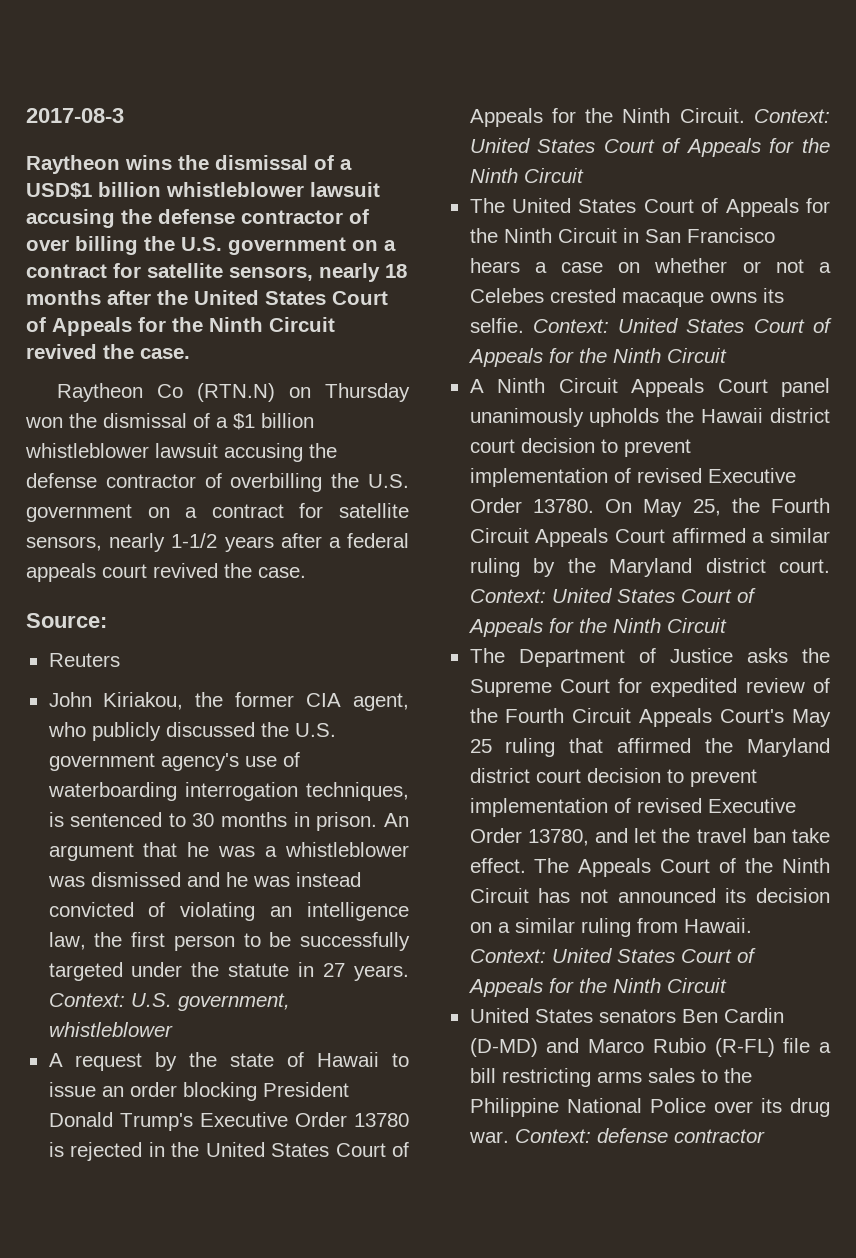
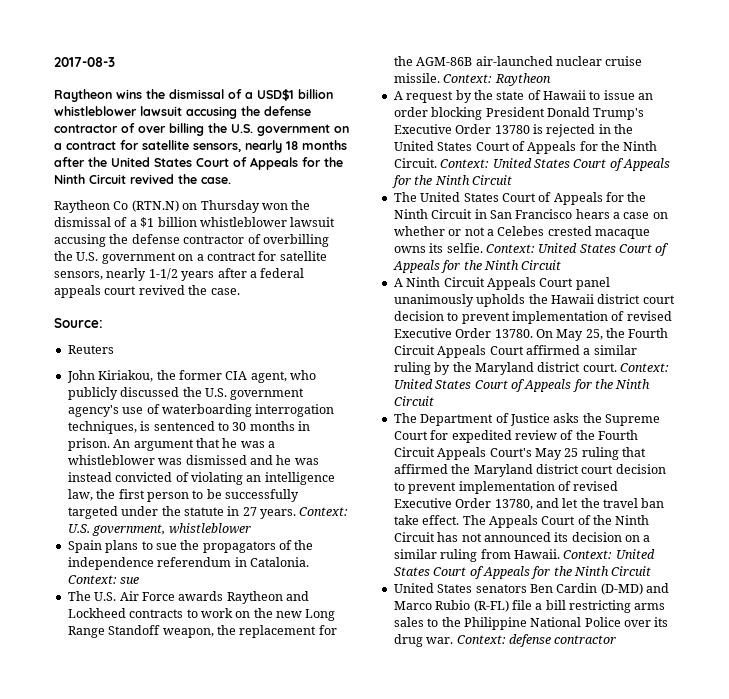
(173, 1029) none -> [67,540,314,553] [67,557,309,570] [67,575,140,584] [67,591,309,604] [67,608,336,621] [67,625,337,638] [393,56,643,66] [393,73,551,86] // Spain plans to sue the propagators of the independence referendum in Catalonia. Context: sue // The U.S. Air Force awards Raytheon and Lockheed contracts to work on the new Long Range Standoff weapon, the replacement for the AGM-86B air-launched nuclear cruise missile. Context: Raytheon

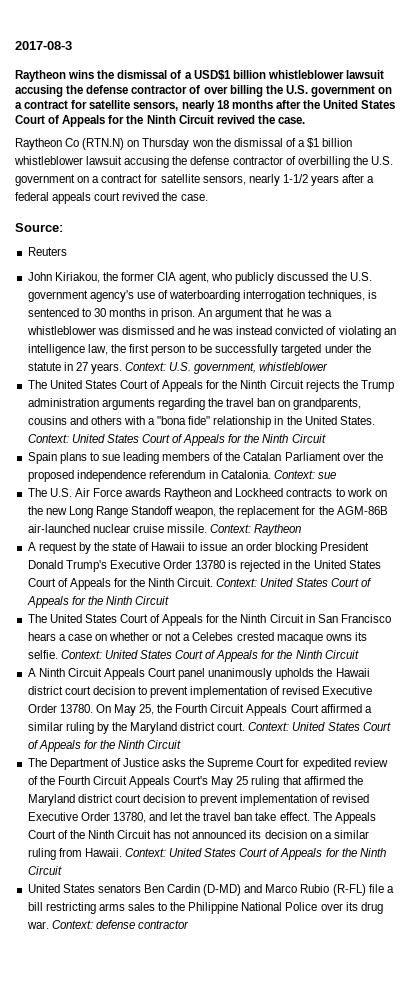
[67,540,314,553] Spain plans to sue the propagators of the -> [27,380,394,392] [27,398,362,410] [27,416,375,428] [27,434,326,446] [27,452,383,464] [27,470,74,482] The United States Court of Appeals for the Ninth Circuit rejects the Trump administration arguments regarding the travel ban on grandparents, cousins and others with a "bona fide" relationship in the United States. Context: United States Court of Appeals for the Ninth Circuit // Spain plans to sue leading members of the Catalan Parliament over the proposed

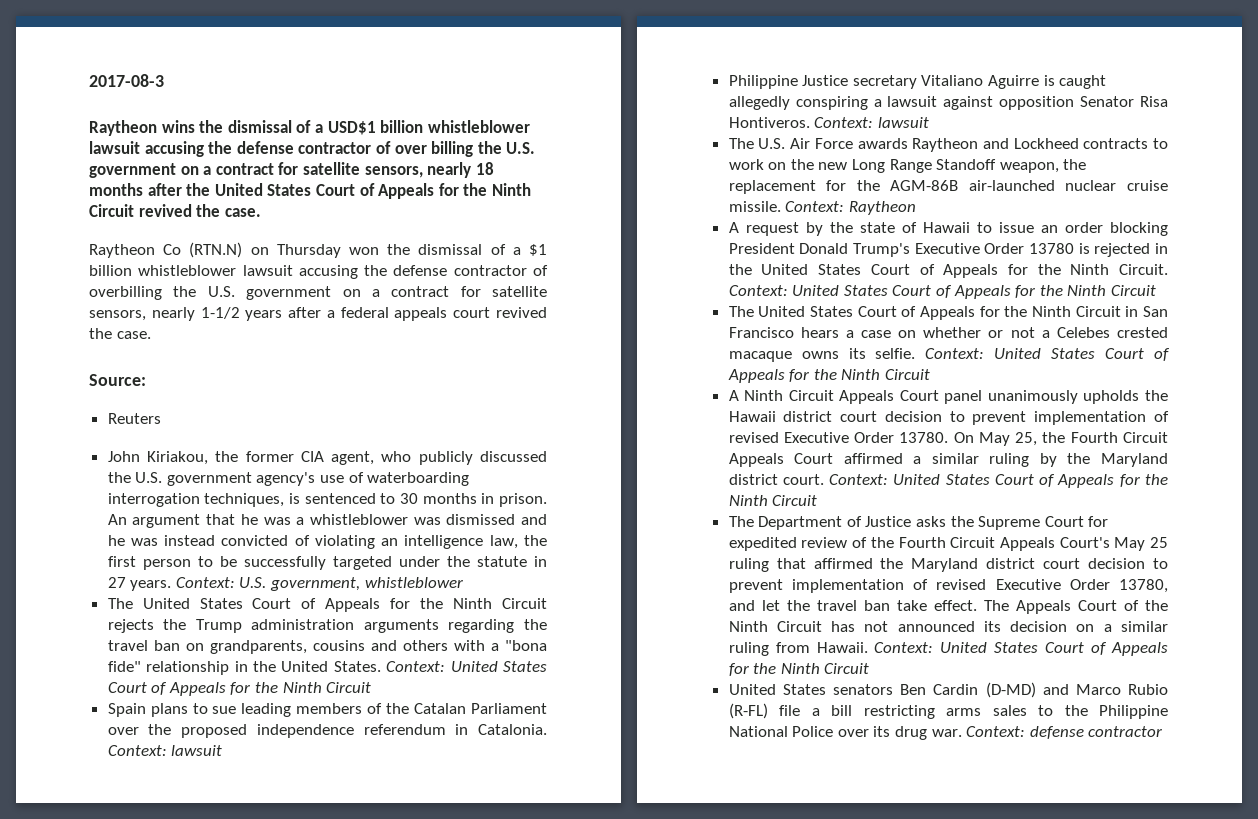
[318,472,337,479] sue -> [171,745,223,756] [728,75,1107,89] [728,96,1168,110] [728,117,929,128] lawsuit // Philippine Justice secretary Vitaliano Aguirre is caught allegedly conspiring a lawsuit against opposition Senator Risa Hontiveros. Context: lawsuit

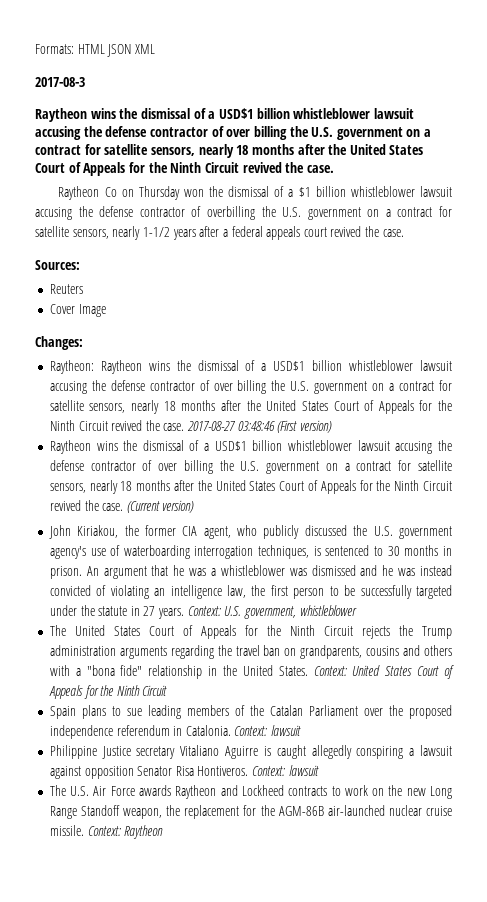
(89, 80) none -> [35,44,155,57] Formats: HTML JSON XML //
[189,242,243,258] (RTN.N) -> (117, 192) none
[89,374,146,386] Source: -> [35,260,80,270] Sources:
(161, 418) none -> [49,304,106,317] [35,336,83,350] [49,360,453,374] [49,380,452,394] [49,400,452,414] [49,420,333,433] [49,440,452,454] [49,460,452,474] [49,480,453,494] [49,500,195,513] // Cover Image // Changes: // Raytheon: Raytheon wins the dismissal of a USD$1 billion whistleblower lawsuit accusing the defense contractor of over billing the U.S. government on a contract for satellite sensors, nearly 18 months after the United States Court of Appeals for the Ninth Circuit revived the case. 2017-08-27 03:48:46 (First version) // Raytheon wins the dismissal of a USD$1 billion whistleblower lawsuit accusing the defense contractor of over billing the U.S. government on a contract for satellite sensors, nearly 18 months after the United States Court of Appeals for the Ninth Circuit revived the case. (Current version)
[728,222,1168,236] [728,243,1168,257] [728,264,1168,278] [728,285,1157,299] [728,306,1168,320] [728,327,1168,338] [728,348,1170,362] [727,369,931,383] [728,390,1168,404] [728,411,1169,425] [728,432,1168,446] [728,453,1168,467] [728,474,1168,488] [728,495,818,506] [728,516,1109,530] [728,537,1168,551] [728,558,1168,572] [728,579,1168,593] [728,600,1168,614] [728,621,1168,632] [728,642,1168,656] [728,663,870,676] [728,682,1168,698] [728,703,1168,719] [728,726,1163,740] // A request by the state of Hawaii to issue an order blocking President Donald Trump's Executive Order 13780 is rejected in the United States Court of Appeals for the Ninth Circuit. Context: United States Court of Appeals for the Ninth Circuit // The United States Court of Appeals for the Ninth Circuit in San Francisco hears a case on whether or not a Celebes crested macaque owns its selfie. Context: United States Court of Appeals for the Ninth Circuit // A Ninth Circuit Appeals Court panel unanimously upholds the Hawaii district court decision to prevent implementation of revised Executive Order 13780. On May 25, the Fourth Circuit Appeals Court affirmed a similar ruling by the Maryland district court. Context: United States Court of Appeals for the Ninth Circuit // The Department of Justice asks the Supreme Court for expedited review of the Fourth Circuit Appeals Court's May 25 ruling that affirmed the Maryland district court decision to prevent implementation of revised Executive Order 13780, and let the travel ban take effect. The Appeals Court of the Ninth Circuit has not announced its decision on a similar ruling from Hawaii. Context: United States Court of Appeals for the Ninth Circuit // United States senators Ben Cardin (D-MD) and Marco Rubio (R-FL) file a bill restricting arms sales to the Philippine National Police over its drug war. Context: defense contractor -> (164, 832) none

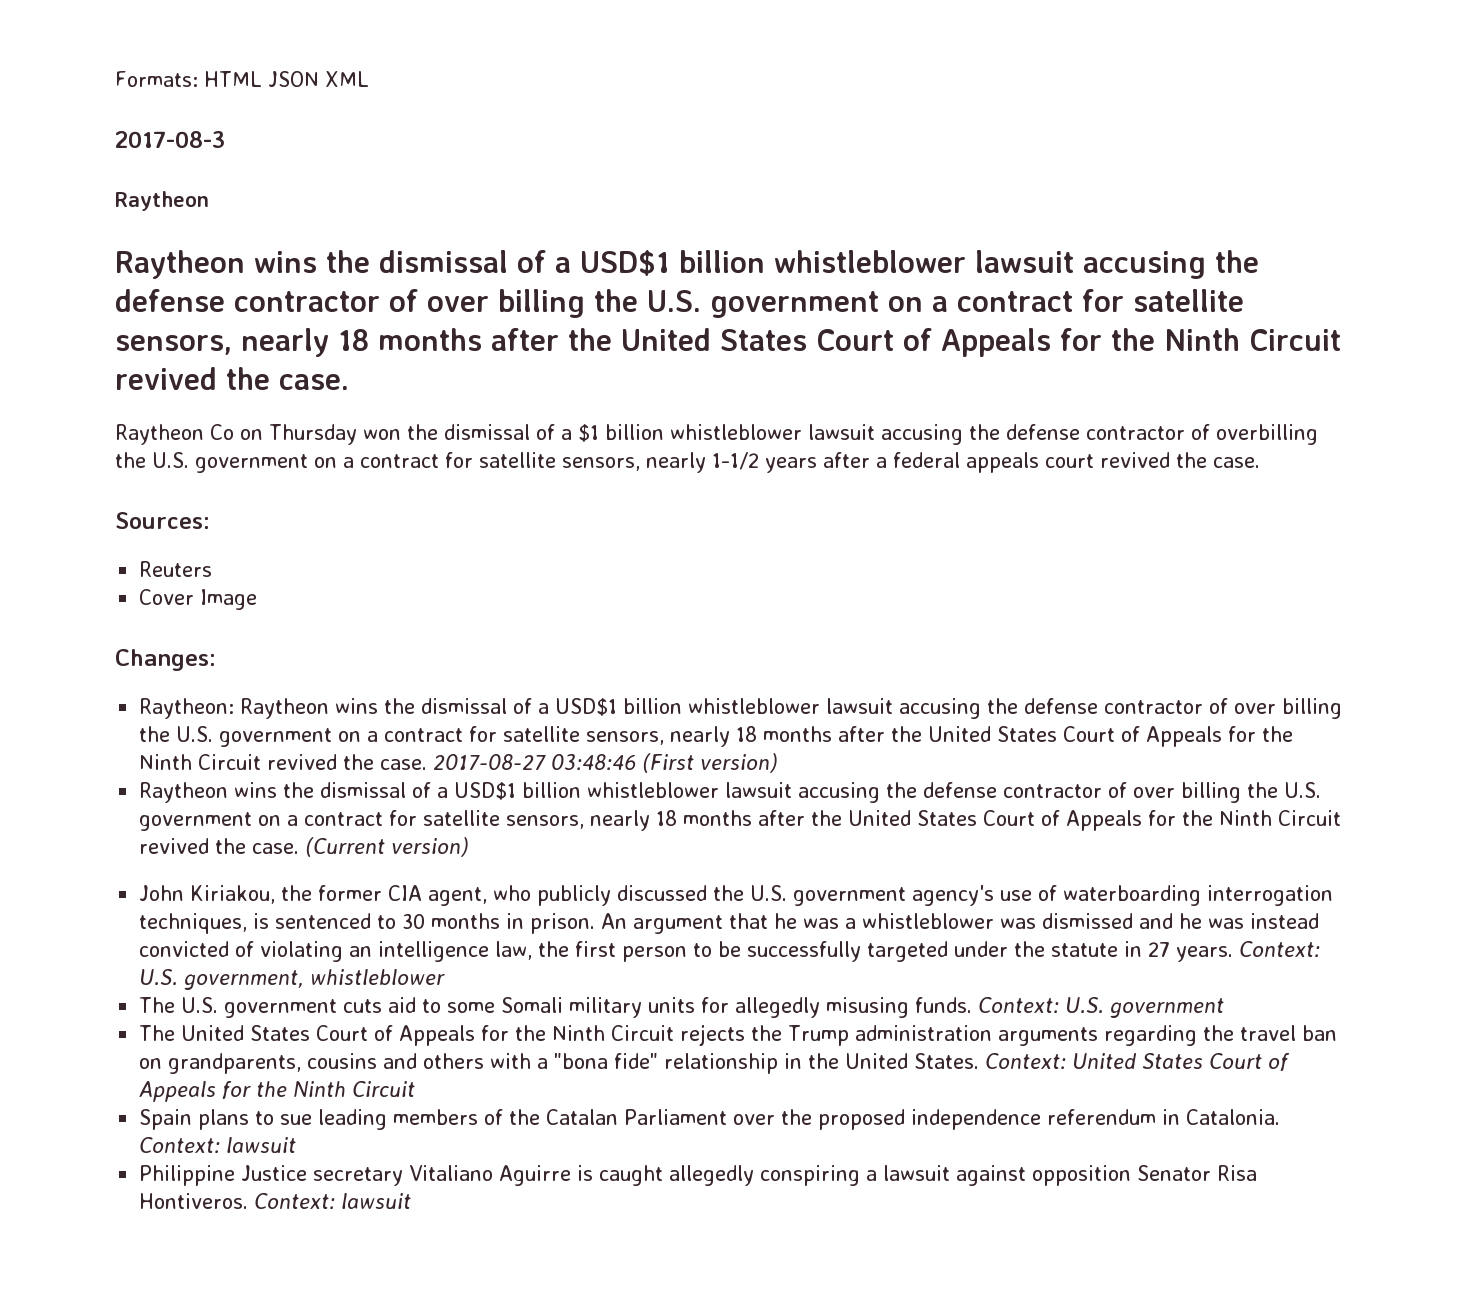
(87, 115) none -> [115,250,245,279] // Raytheon
(357, 610) none -> [139,997,1225,1018] // The U.S. government cuts aid to some Somali military units for allegedly misusing funds. Context: U.S. government
[49,785,453,799] [49,805,452,819] [49,825,164,839] // The U.S. Air Force awards Raytheon and Lockheed contracts to work on the new Long Range Standoff weapon, the replacement for the AGM-86B air-launched nuclear cruise missile. Context: Raytheon -> (412, 1201) none

